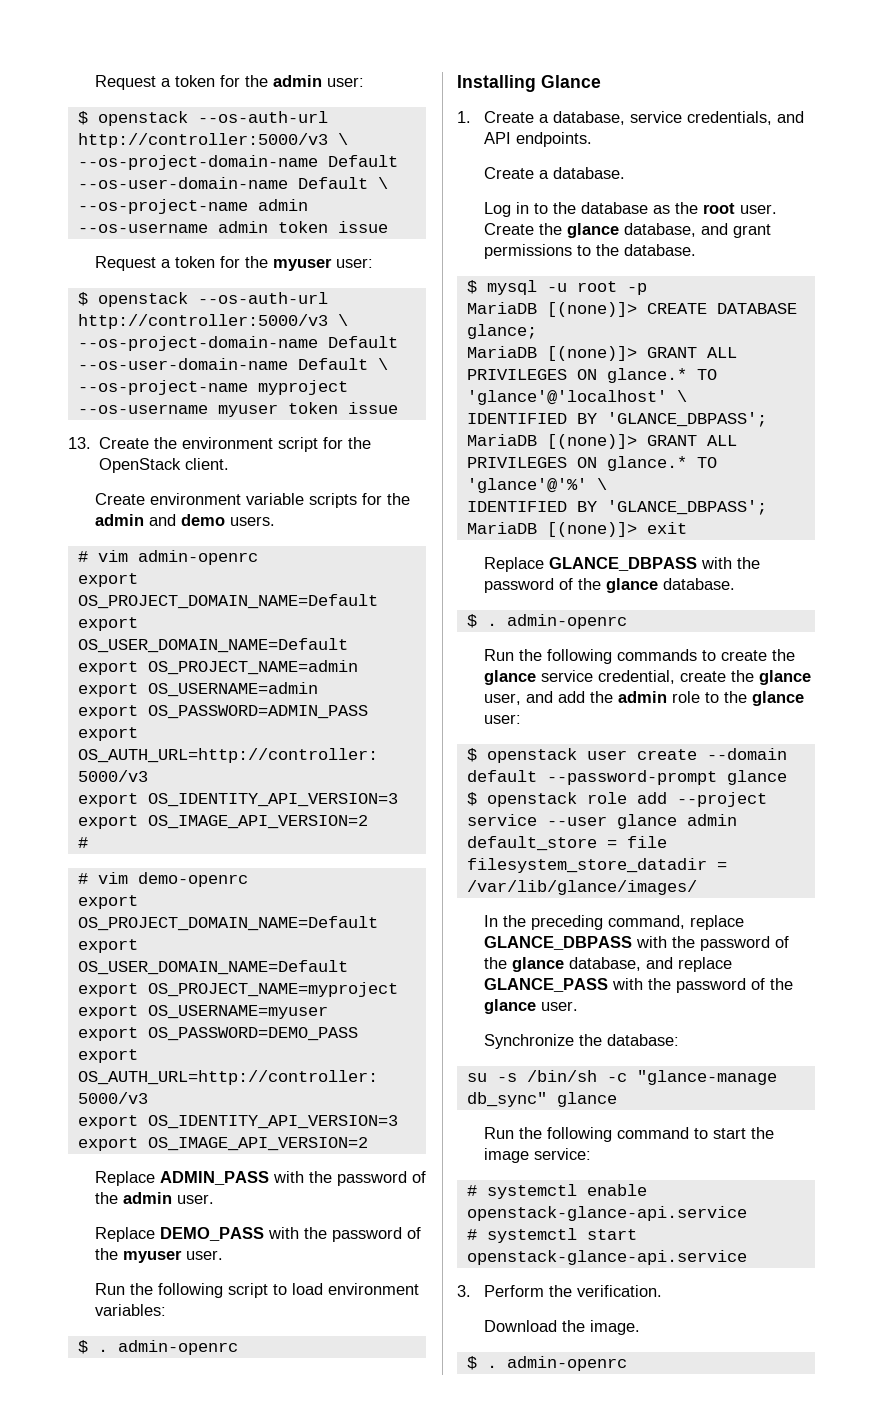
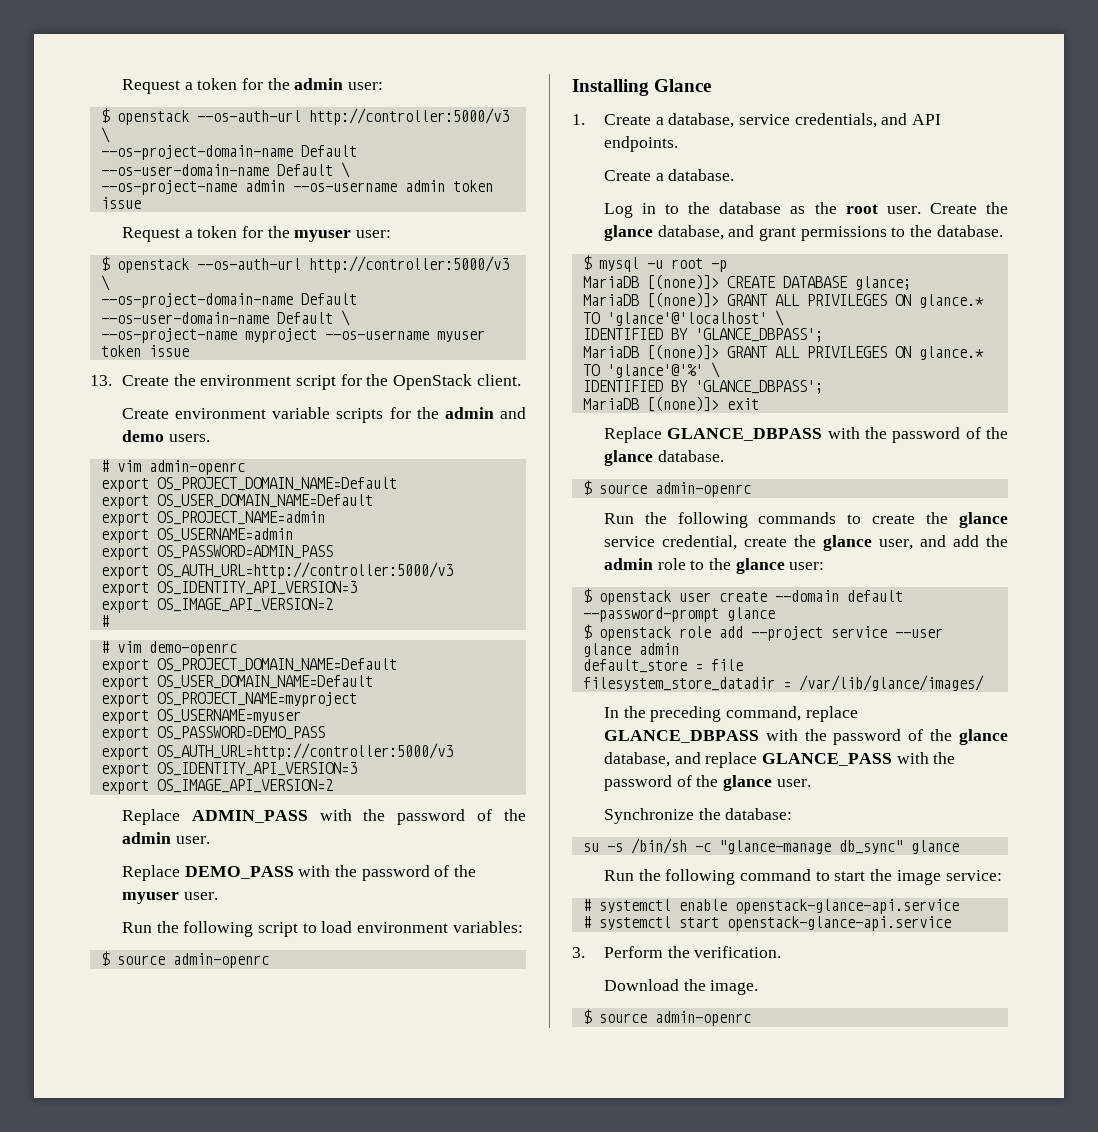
[97,1349,108,1352] . -> [116,955,165,965] source
[486,623,497,626] . -> [598,484,647,494] source
[486,1365,497,1368] . -> [598,1013,647,1023] source

